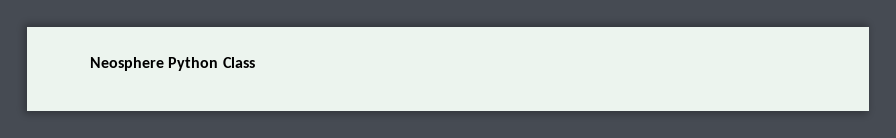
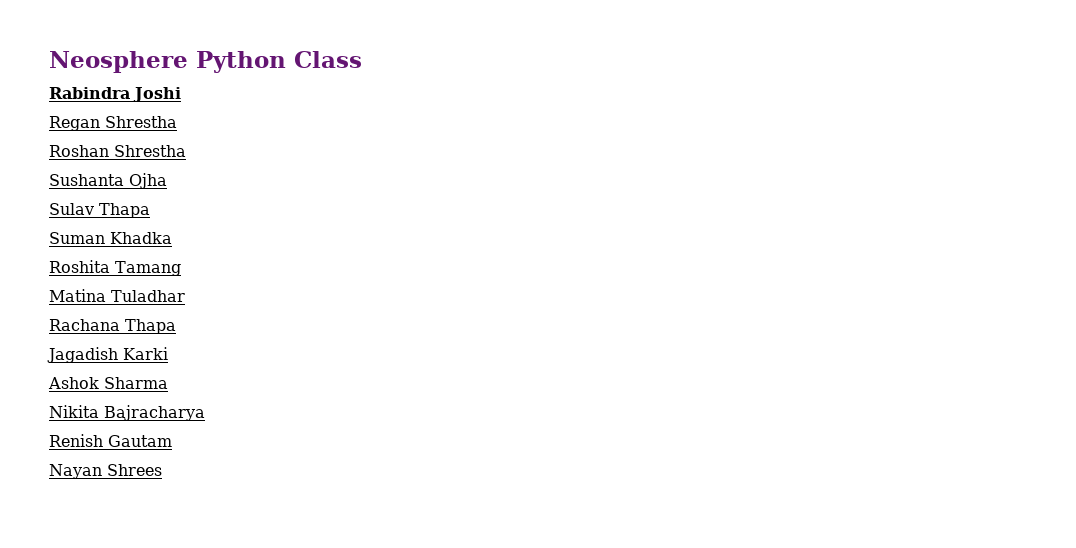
(255, 62) none -> [49,87,181,102] [49,116,177,131] [49,145,186,157] [49,173,167,189] [49,203,150,218] [49,232,172,244] [49,260,181,276] [49,289,185,302] [49,319,176,334] [47,347,168,363] [48,377,168,389] [49,405,205,421] [49,434,172,447] [49,464,162,479] // Rabindra Joshi // Regan Shrestha // Roshan Shrestha // Sushanta Ojha // Sulav Thapa // Suman Khadka // Roshita Tamang // Matina Tuladhar // Rachana Thapa // Jagadish Karki // Ashok Sharma // Nikita Bajracharya // Renish Gautam // Nayan Shrees

